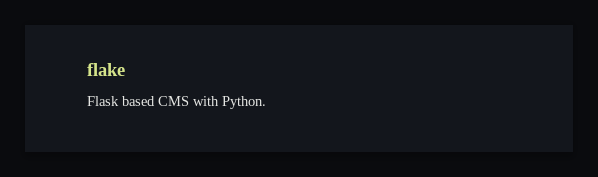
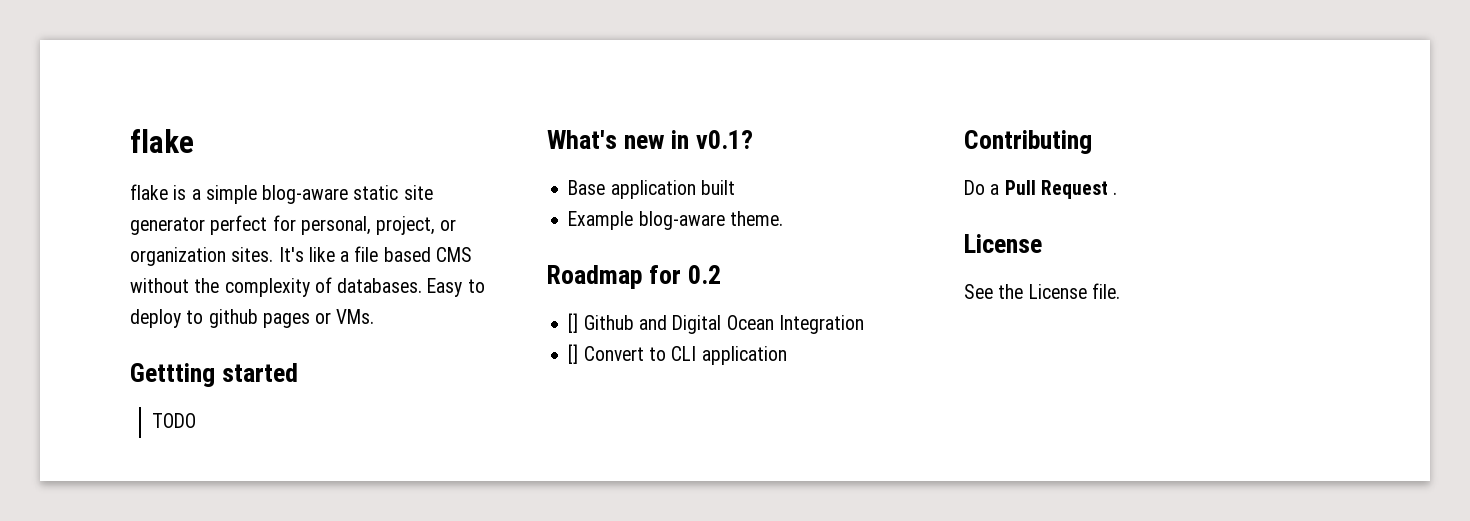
[87,96,266,109] Flask based CMS with Python. -> [130,184,433,204] [130,215,457,235] [130,246,472,266] [130,277,485,297] [130,309,375,328] [130,363,299,387] [152,413,197,428] [547,130,754,149] [568,180,735,199] [568,211,783,230] [547,265,722,289] [568,313,864,334] [568,344,787,365] [964,130,1092,154] [964,180,1118,199] [964,234,1042,253] [964,283,1120,299] flake is a simple blog-aware static site generator perfect for personal, project, or organization sites. It's like a file based CMS without the complexity of databases. Easy to deploy to github pages or VMs. // Gettting started // TODO // What's new in v0.1? // Base application built // Example blog-aware theme. // Roadmap for 0.2 // [] Github and Digital Ocean Integration // [] Convert to CLI application // Contributing // Do a Pull Request . // License // See the License file.

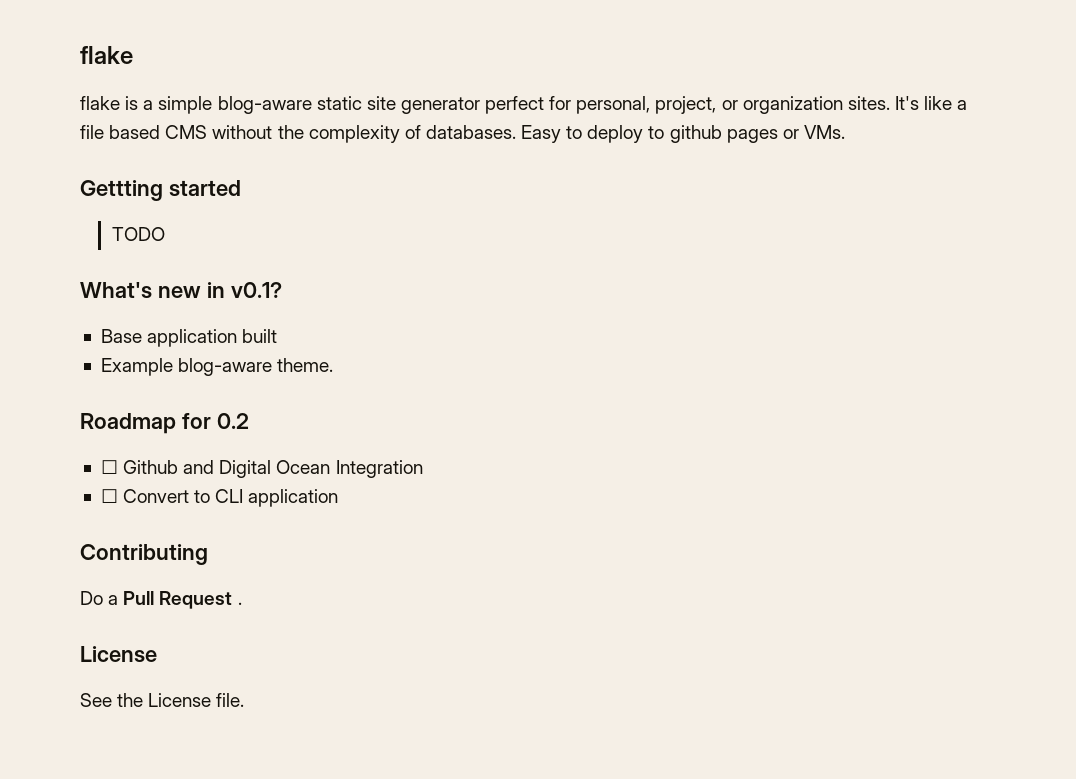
[568,313,579,333] [] -> [100,460,118,474] ☐
[568,344,579,364] [] -> [100,489,118,503] ☐

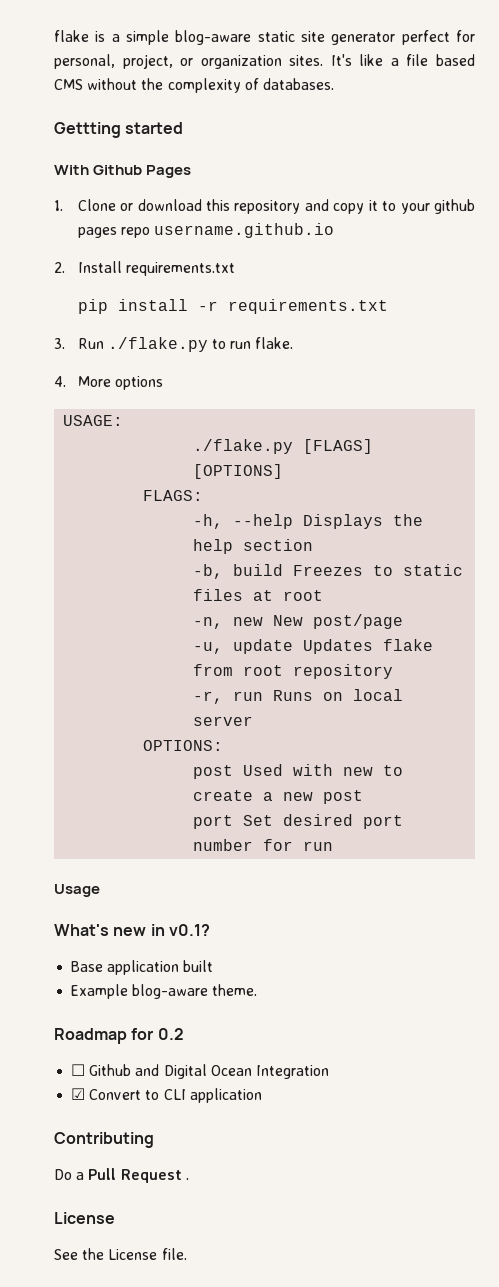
[80,46,133,64] [80,96,120,110] flake // flake -> [54,30,89,42] flake
[521,125,845,143] [80,180,241,201] [111,227,165,241] Easy to deploy to github pages or VMs. // Gettting started // TODO -> [54,122,184,138] [54,165,192,178] [54,199,475,214] [77,223,335,238] [54,261,235,276] [77,299,388,314] [54,337,294,352] [54,376,163,390] [63,415,124,426] [193,439,374,454] [193,464,284,479] [143,490,204,501] [193,514,424,529] [193,539,314,554] [193,564,464,579] [193,589,324,601] [193,614,404,629] [193,639,434,654] [193,664,394,679] [193,689,404,704] [193,716,254,726] [143,740,224,751] [193,764,404,779] [193,790,364,804] [193,814,404,829] [193,839,334,851] [54,884,100,897] // Gettting started // With Github Pages // 1. Clone or download this repository and copy it to your github pages repo username.github.io // 2. Install requirements.txt // pip install -r requirements.txt // 3. Run ./flake.py to run flake. // 4. More options // USAGE: // ./flake.py [FLAGS] [OPTIONS] // FLAGS: // -h, --help Displays the help section // -b, build Freezes to static files at root // -n, new New post/page // -u, update Updates flake from root repository // -r, run Runs on local server // OPTIONS: // post Used with new to create a new post // port Set desired port number for run // Usage
[100,489,118,503] ☐ -> [71,1088,86,1100] ☑

